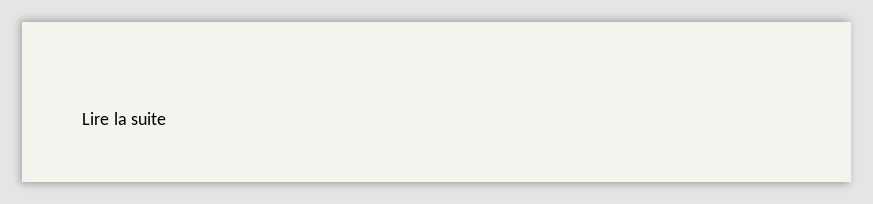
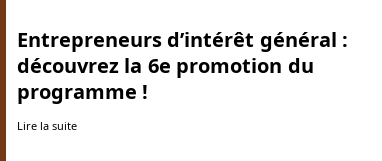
(82, 118) none -> [17,32,349,52] [17,58,314,78] [17,85,149,104] Entrepreneurs d’intérêt général : découvrez la 6e promotion du programme ! //

